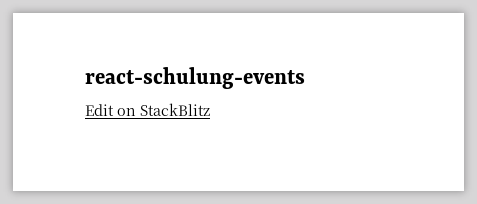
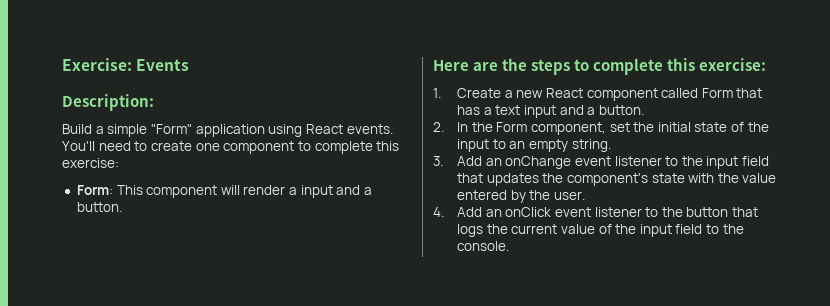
[85,67,305,89] [85,103,210,116] react-schulung-events // Edit on StackBlitz -> [62,58,190,71] [62,94,154,111] [62,124,393,137] [62,141,400,154] [62,158,119,168] [76,185,373,198] [76,202,122,212] [433,58,767,75] [433,88,763,101] [456,105,644,118] [433,122,769,135] [456,139,611,152] [433,156,770,169] [456,173,777,186] [456,190,585,203] [433,207,759,217] [456,224,744,237] [456,241,509,251] Exercise: Events // Description: // Build a simple "Form" application using React events. You'll need to create one component to complete this exercise: // Form: This component will render a input and a button. // Here are the steps to complete this exercise: // 1. Create a new React component called Form that has a text input and a button. // 2. In the Form component, set the initial state of the input to an empty string. // 3. Add an onChange event listener to the input field that updates the component's state with the value entered by the user. // 4. Add an onClick event listener to the button that logs the current value of the input field to the console.

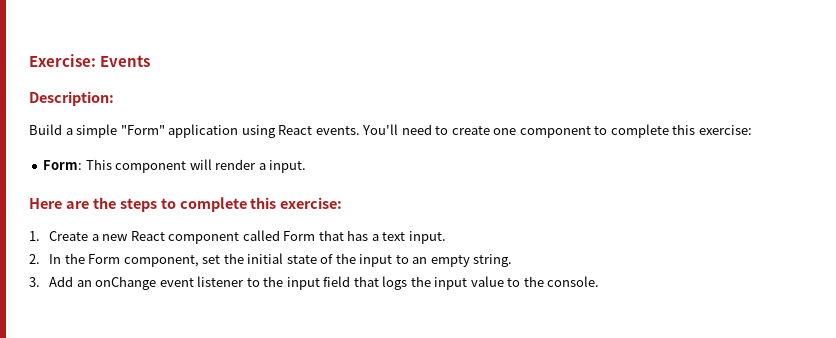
[300,185,373,198] [76,202,122,212] input and a button. -> [269,160,307,173] input.
[523,105,644,118] input and a button. -> [408,231,446,244] input.
[486,173,777,186] [456,190,585,203] [433,207,759,217] [456,224,703,237] updates the component's state with the value entered by the user. // 4. Add an onClick event listener to the button that logs the current value of the input field -> [382,276,504,290] logs the input value

